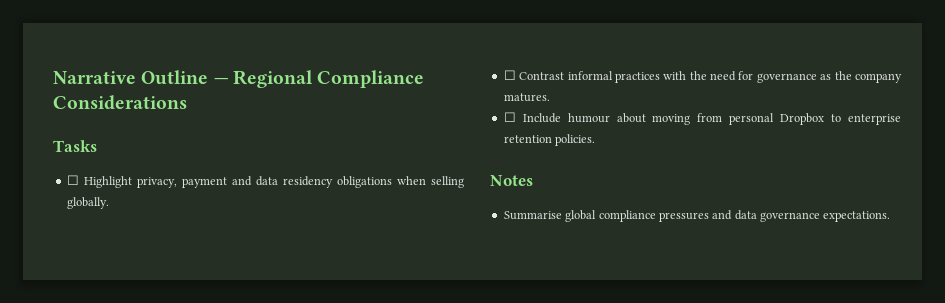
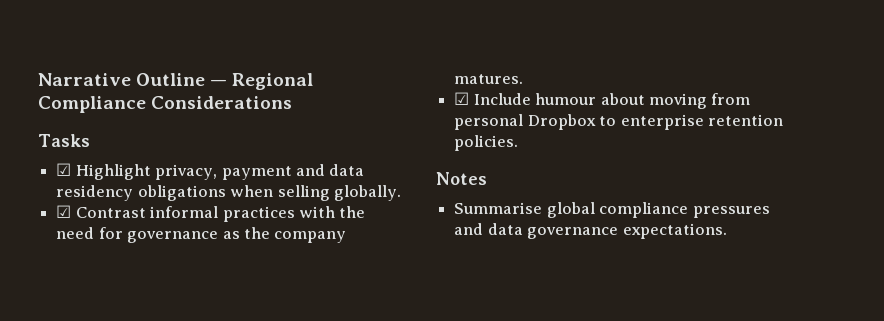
[66,175,79,185] ☐ -> [56,163,72,176] ☑
[503,70,516,80] ☐ -> [56,205,72,218] ☑
[503,112,516,122] ☐ -> [454,92,470,105] ☑

